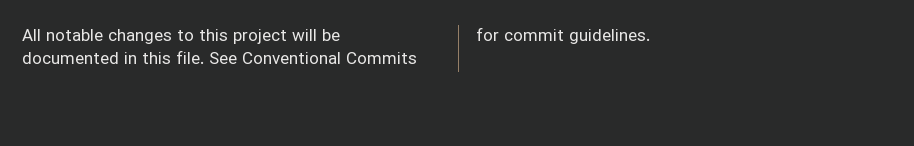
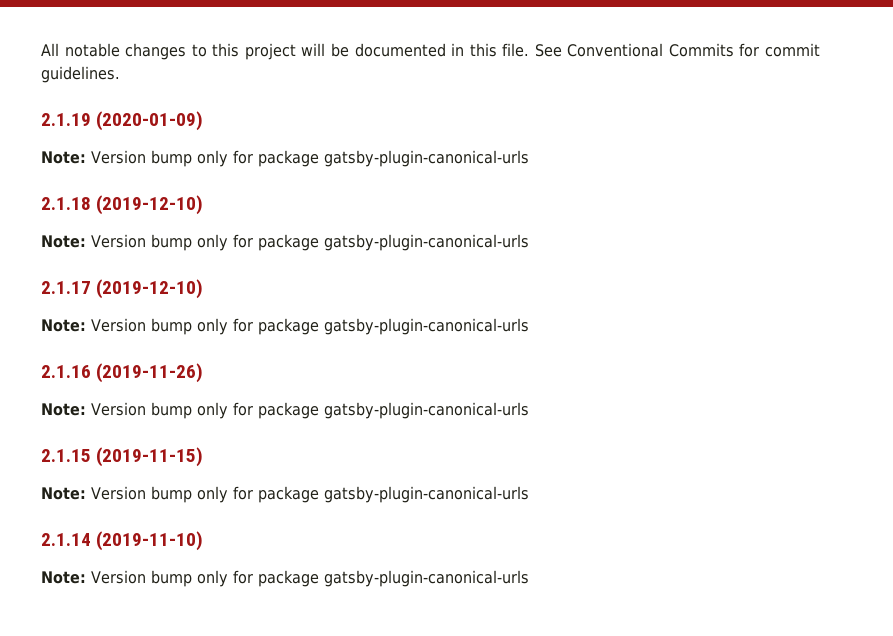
(650, 36) none -> [41,111,204,131] [41,150,529,167] [41,195,204,215] [41,234,529,251] [41,279,204,299] [41,318,529,335] [41,363,204,383] [41,402,529,419] [41,447,204,467] [41,486,529,503] [41,531,204,551] [41,570,529,587] // 2.1.19 (2020-01-09) // Note: Version bump only for package gatsby-plugin-canonical-urls // 2.1.18 (2019-12-10) // Note: Version bump only for package gatsby-plugin-canonical-urls // 2.1.17 (2019-12-10) // Note: Version bump only for package gatsby-plugin-canonical-urls // 2.1.16 (2019-11-26) // Note: Version bump only for package gatsby-plugin-canonical-urls // 2.1.15 (2019-11-15) // Note: Version bump only for package gatsby-plugin-canonical-urls // 2.1.14 (2019-11-10) // Note: Version bump only for package gatsby-plugin-canonical-urls

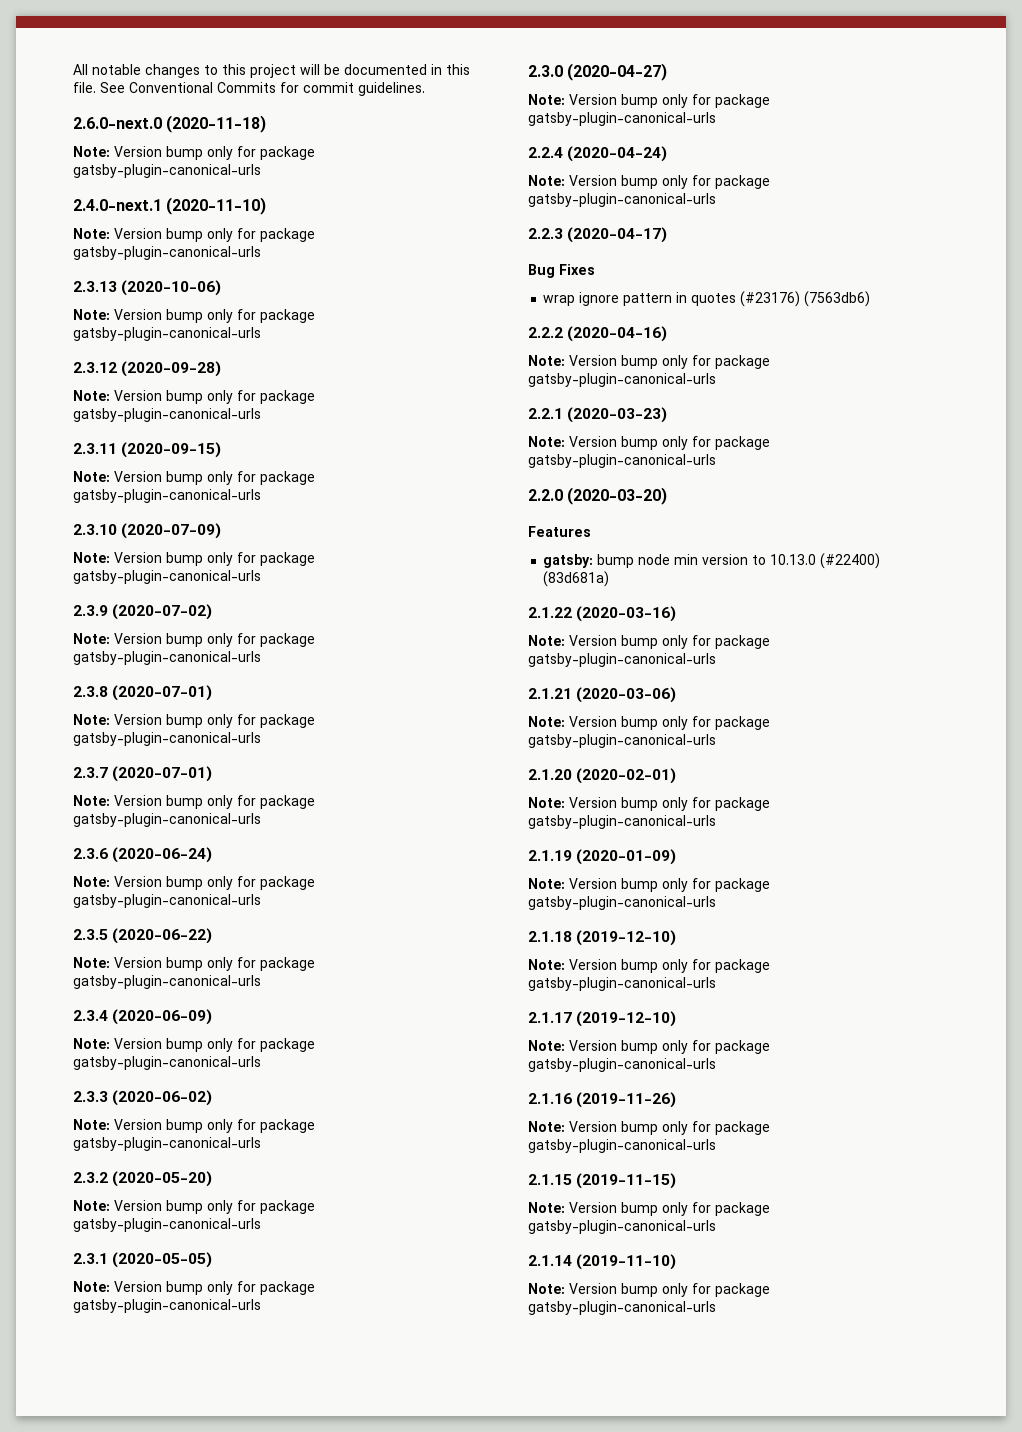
(120, 74) none -> [73,115,267,133] [73,146,315,160] [73,164,261,178] [73,197,267,215] [73,228,315,242] [73,246,261,260] [73,280,222,296] [73,309,315,323] [73,327,261,341] [73,361,222,377] [73,390,315,404] [73,408,261,422] [73,442,222,458] [73,471,315,485] [73,489,261,503] [73,523,222,539] [73,552,315,566] [73,570,261,584] [73,604,213,620] [73,633,315,647] [73,651,261,665] [73,685,213,701] [73,714,315,728] [73,732,261,746] [73,766,213,782] [73,795,315,809] [73,813,261,827] [73,847,213,863] [73,876,315,890] [73,894,261,908] [73,928,213,944] [73,957,315,971] [73,975,261,989] [73,1009,213,1025] [73,1038,315,1052] [73,1056,261,1070] [73,1090,213,1106] [73,1119,315,1133] [73,1137,261,1151] [73,1171,213,1187] [73,1200,315,1214] [73,1218,261,1232] [73,1252,213,1268] [73,1281,315,1295] [73,1299,261,1313] [528,63,668,81] [528,94,770,108] [528,112,716,126] [528,146,668,162] [528,175,770,189] [528,193,716,207] [528,227,668,243] [528,264,595,278] [543,291,871,307] [528,326,668,342] [528,355,770,369] [528,373,716,387] [528,407,668,423] [528,436,770,450] [528,454,716,468] [528,487,668,505] [528,526,591,537] [543,553,881,569] [543,571,610,587] [528,606,677,622] [528,635,770,649] [528,653,716,667] [528,687,677,703] [528,716,770,730] [528,734,716,748] [528,768,677,784] [528,797,770,811] [528,815,716,829] // 2.6.0-next.0 (2020-11-18) // Note: Version bump only for package gatsby-plugin-canonical-urls // 2.4.0-next.1 (2020-11-10) // Note: Version bump only for package gatsby-plugin-canonical-urls // 2.3.13 (2020-10-06) // Note: Version bump only for package gatsby-plugin-canonical-urls // 2.3.12 (2020-09-28) // Note: Version bump only for package gatsby-plugin-canonical-urls // 2.3.11 (2020-09-15) // Note: Version bump only for package gatsby-plugin-canonical-urls // 2.3.10 (2020-07-09) // Note: Version bump only for package gatsby-plugin-canonical-urls // 2.3.9 (2020-07-02) // Note: Version bump only for package gatsby-plugin-canonical-urls // 2.3.8 (2020-07-01) // Note: Version bump only for package gatsby-plugin-canonical-urls // 2.3.7 (2020-07-01) // Note: Version bump only for package gatsby-plugin-canonical-urls // 2.3.6 (2020-06-24) // Note: Version bump only for package gatsby-plugin-canonical-urls // 2.3.5 (2020-06-22) // Note: Version bump only for package gatsby-plugin-canonical-urls // 2.3.4 (2020-06-09) // Note: Version bump only for package gatsby-plugin-canonical-urls // 2.3.3 (2020-06-02) // Note: Version bump only for package gatsby-plugin-canonical-urls // 2.3.2 (2020-05-20) // Note: Version bump only for package gatsby-plugin-canonical-urls // 2.3.1 (2020-05-05) // Note: Version bump only for package gatsby-plugin-canonical-urls // 2.3.0 (2020-04-27) // Note: Version bump only for package gatsby-plugin-canonical-urls // 2.2.4 (2020-04-24) // Note: Version bump only for package gatsby-plugin-canonical-urls // 2.2.3 (2020-04-17) // Bug Fixes // wrap ignore pattern in quotes (#23176) (7563db6) // 2.2.2 (2020-04-16) // Note: Version bump only for package gatsby-plugin-canonical-urls // 2.2.1 (2020-03-23) // Note: Version bump only for package gatsby-plugin-canonical-urls // 2.2.0 (2020-03-20) // Features // gatsby: bump node min version to 10.13.0 (#22400) (83d681a) // 2.1.22 (2020-03-16) // Note: Version bump only for package gatsby-plugin-canonical-urls // 2.1.21 (2020-03-06) // Note: Version bump only for package gatsby-plugin-canonical-urls // 2.1.20 (2020-02-01) // Note: Version bump only for package gatsby-plugin-canonical-urls

